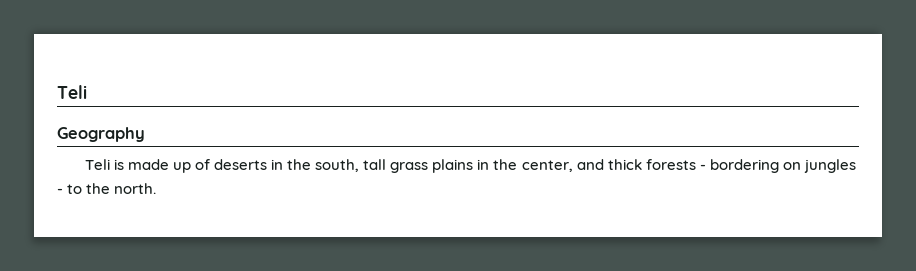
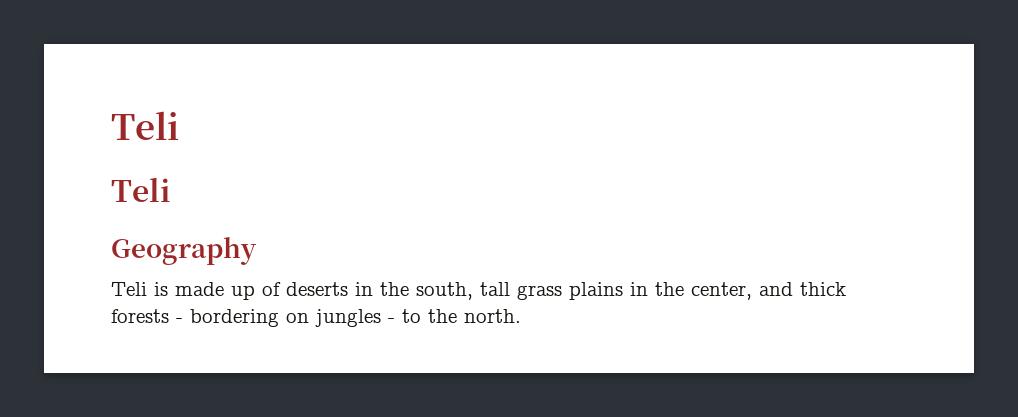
[57,85,87,99] Teli -> [111,111,179,140] [111,177,170,202] Teli // Teli

